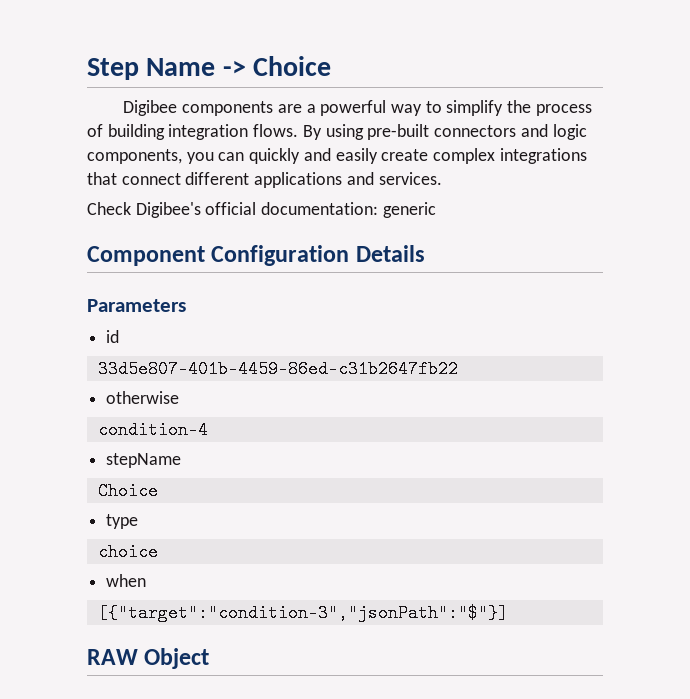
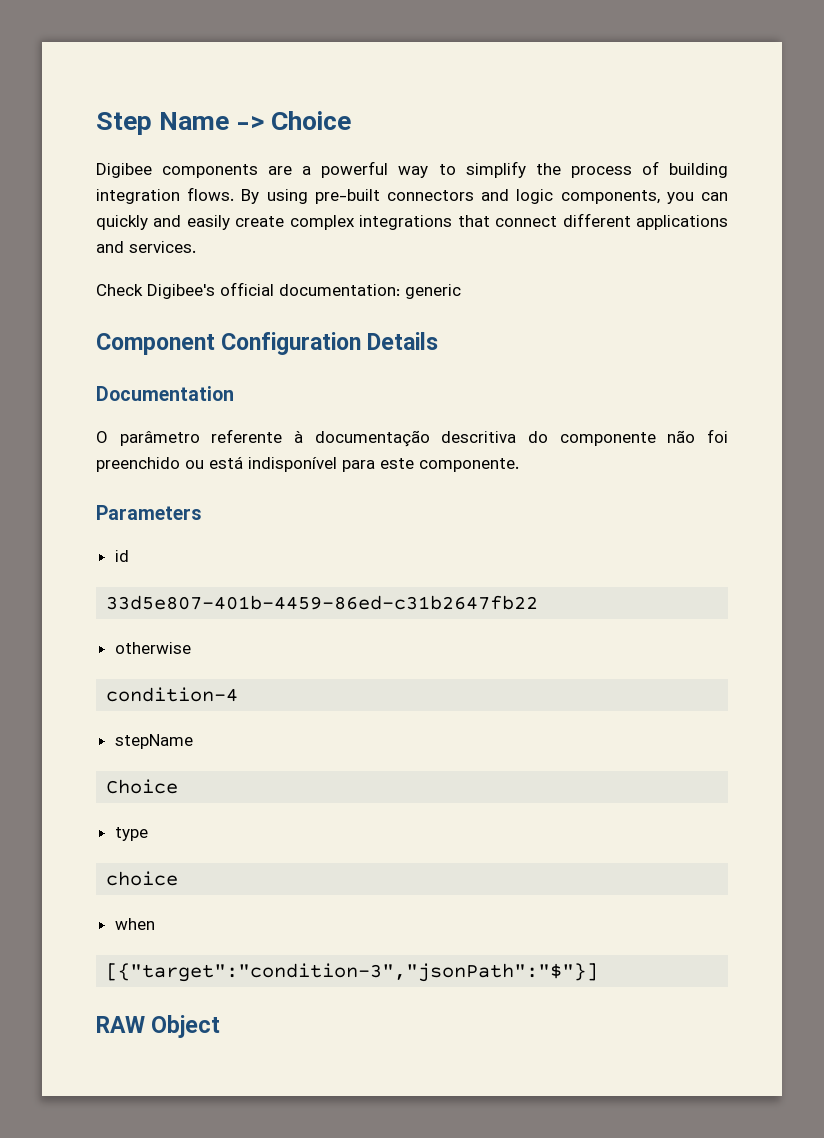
(425, 253) none -> [96,386,234,401] [96,429,728,447] [96,456,519,472] // Documentation // O parâmetro referente à documentação descritiva do componente não foi preenchido ou está indisponível para este componente.

